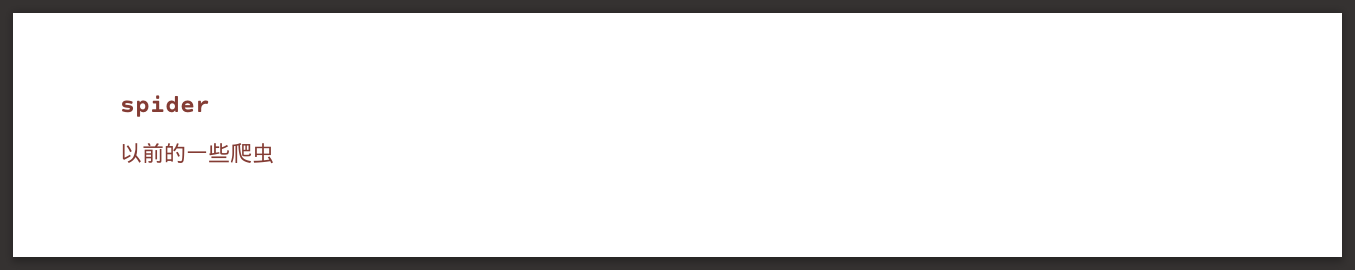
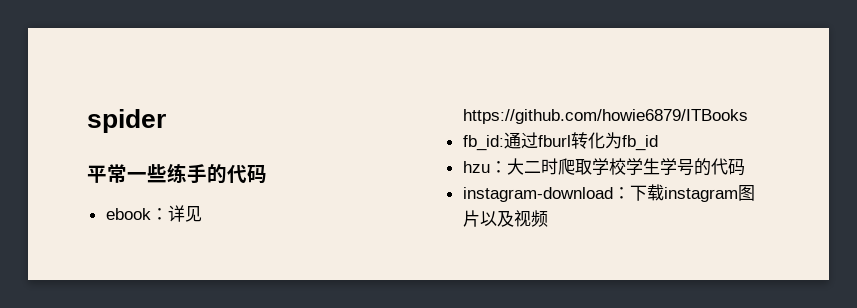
[120,142,274,164] 以前的一些爬虫 -> [87,163,267,184] [105,205,202,222] [462,109,748,124] [462,132,658,151] [462,158,745,176] [462,184,755,202] [462,210,548,227] 平常一些练手的代码 // ebook：详见https://github.com/howie6879/ITBooks // fb_id:通过fburl转化为fb_id // hzu：大二时爬取学校学生学号的代码 // instagram-download：下载instagram图片以及视频

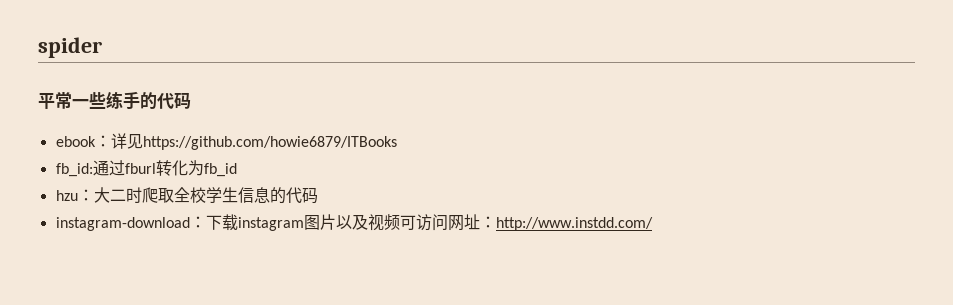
[591,158,694,176] 学校学生学号 -> [173,187,270,203] 全校学生信息
(548, 218) none -> [399,214,653,231] 可访问网址：http://www.instdd.com/

